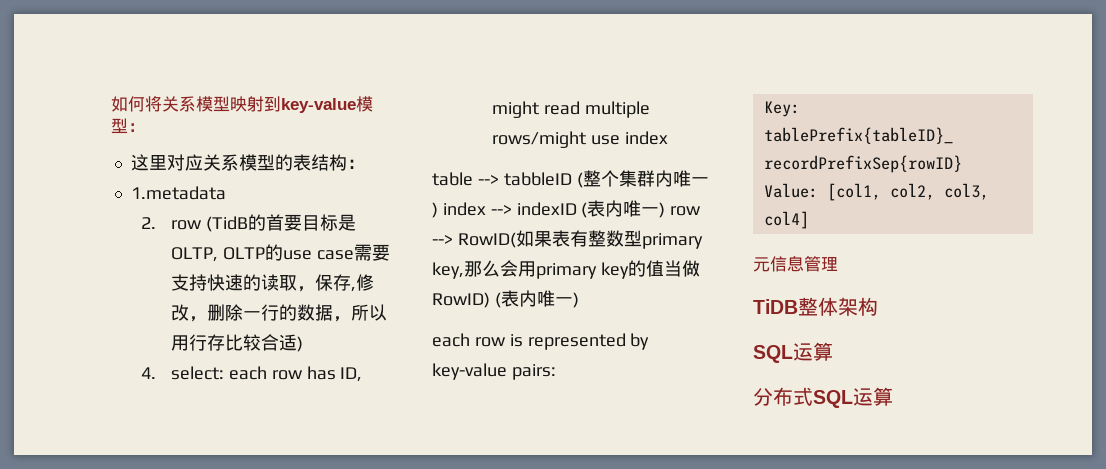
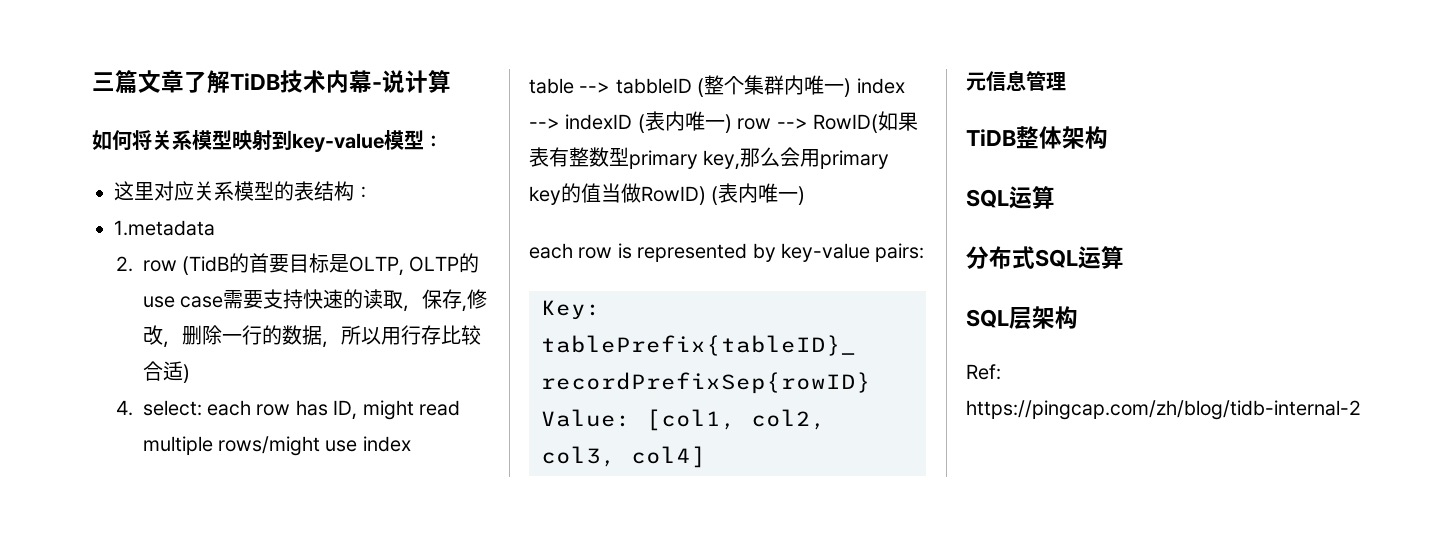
(111, 104) none -> [92,70,451,94] 三篇文章了解TiDB技术内幕-说计算 //
(893, 396) none -> [966,306,1078,330] [966,364,1001,380] [966,400,1361,420] // SQL层架构 // Ref: https://pingcap.com/zh/blog/tidb-internal-2

